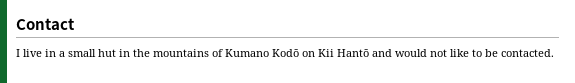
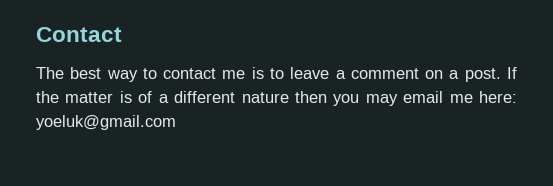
[16,49,554,57] I live in a small hut in the mountains of Kumano Kodō on Kii Hantō and would not like to be contacted. -> [36,67,517,82] [36,91,518,106] [36,115,176,130] The best way to contact me is to leave a comment on a post. If the matter is of a different nature then you may email me here: yoeluk@gmail.com

